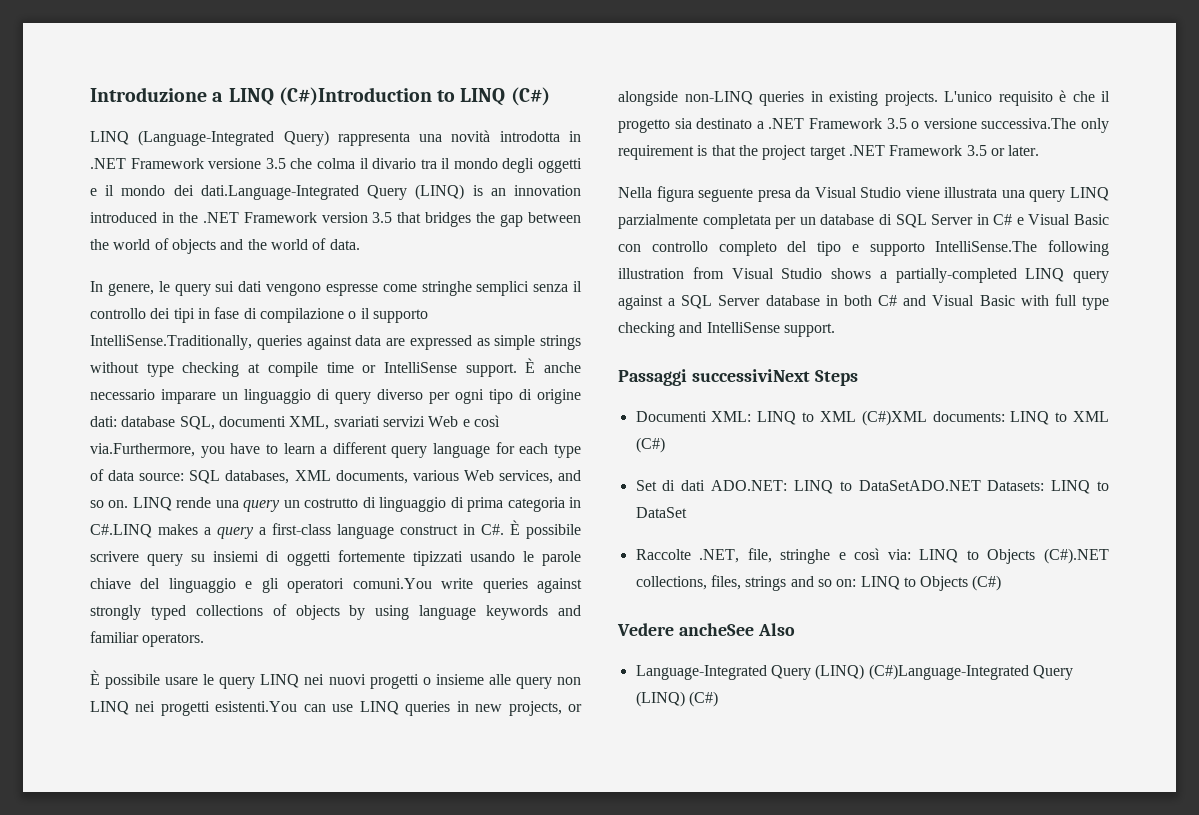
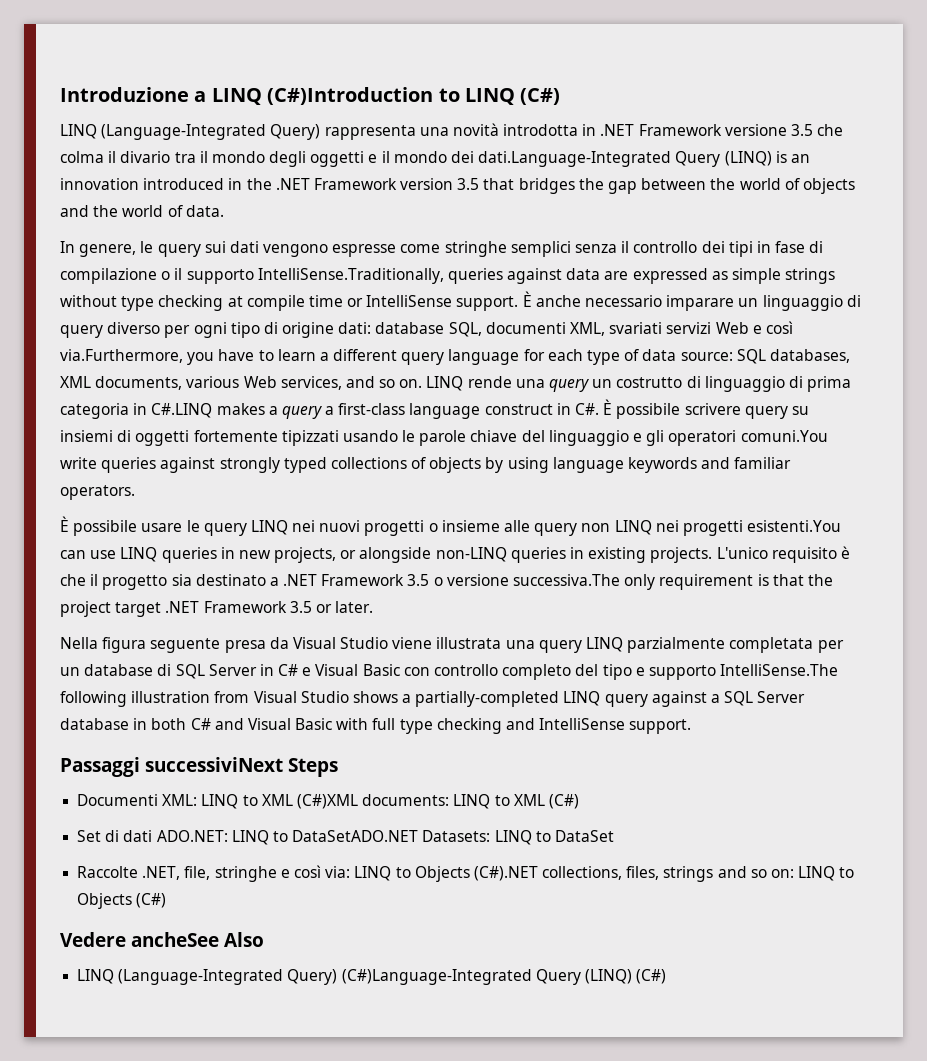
[635,664,865,680] Language-Integrated Query (LINQ) -> [77,969,338,985] LINQ (Language-Integrated Query)

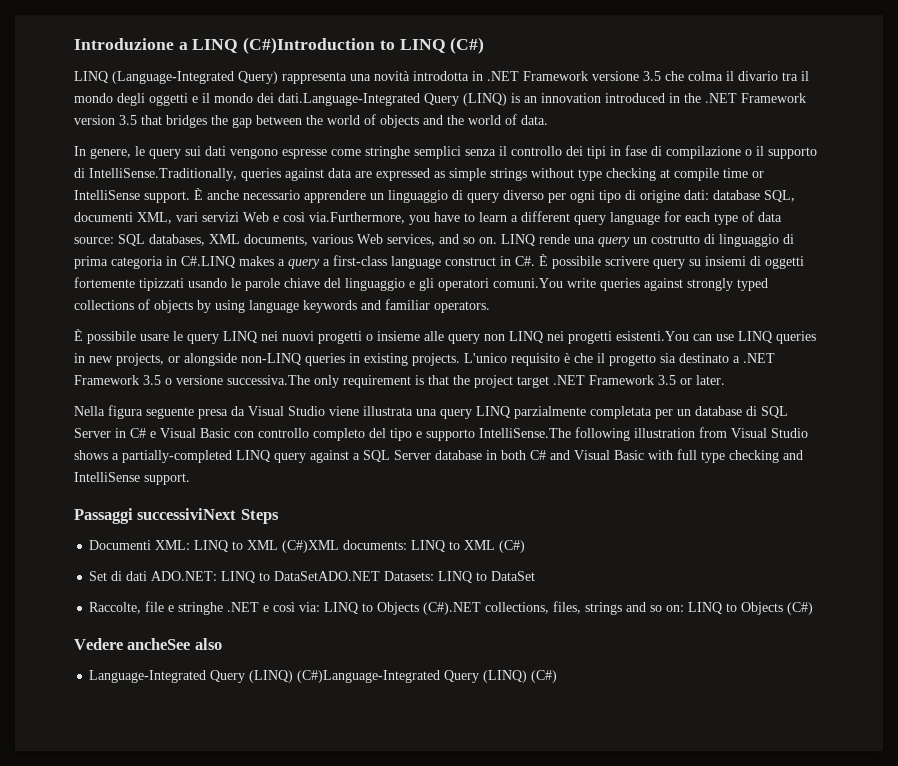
(254, 276) none -> [74,168,85,178] di
[666,295,735,311] imparare -> [304,190,366,203] apprendere
[609,322,663,334] svariati -> [176,212,198,222] vari
[77,866,277,882] Raccolte .NET, file, stringhe -> [89,601,260,615] Raccolte, file e stringhe .NET
[224,932,264,947] [77,969,338,985] Also // LINQ (Language-Integrated Query) -> [194,638,222,650] [89,670,294,683] also // Language-Integrated Query (LINQ)

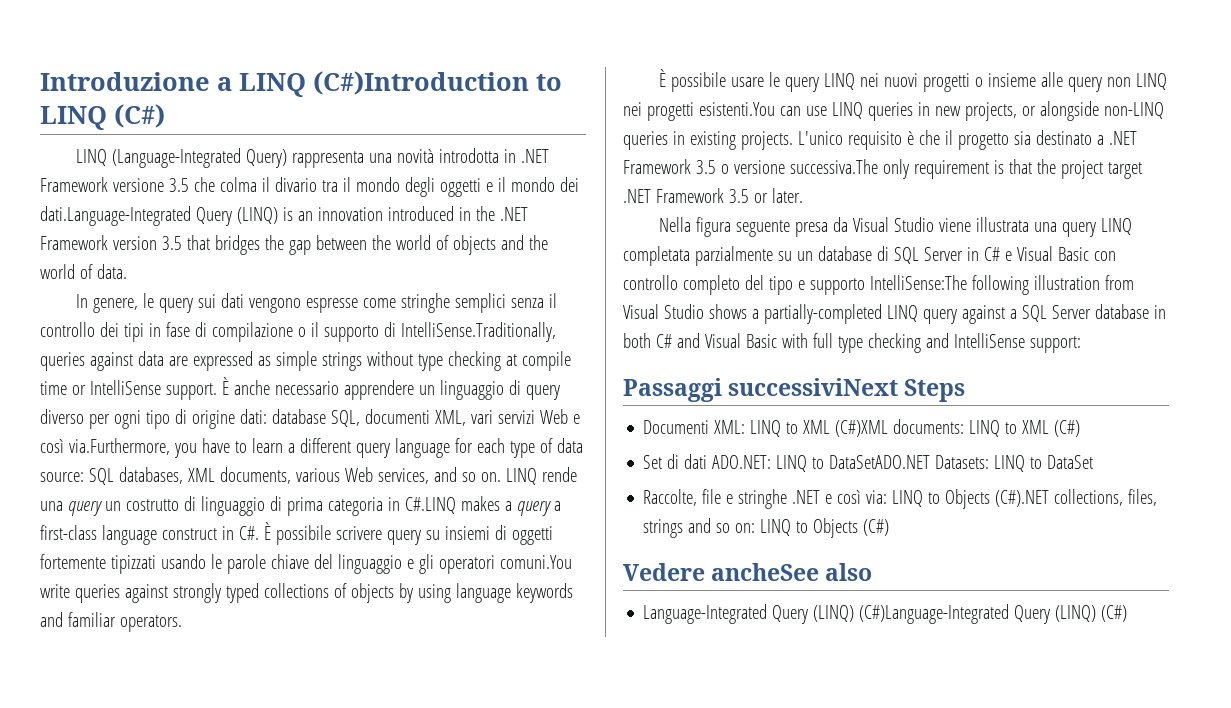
[514,406,673,419] parzialmente completata per -> [623,246,792,266] completata parzialmente su
[479,428,571,438] IntelliSense.The -> [869,275,967,290] IntelliSense:The
[144,473,190,485] support. -> [1029,336,1081,353] support:

